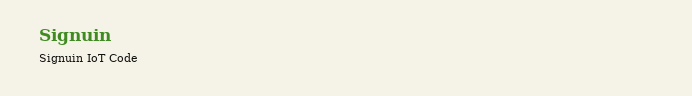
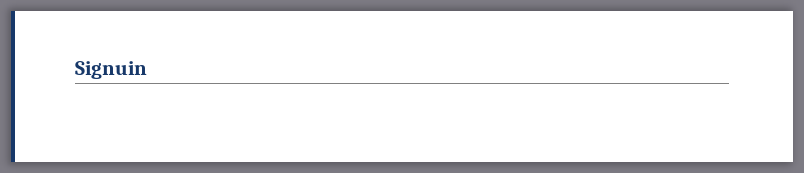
[39,29,111,45] [39,53,138,64] Signuin // Signuin IoT Code -> [75,61,147,79] Signuin

